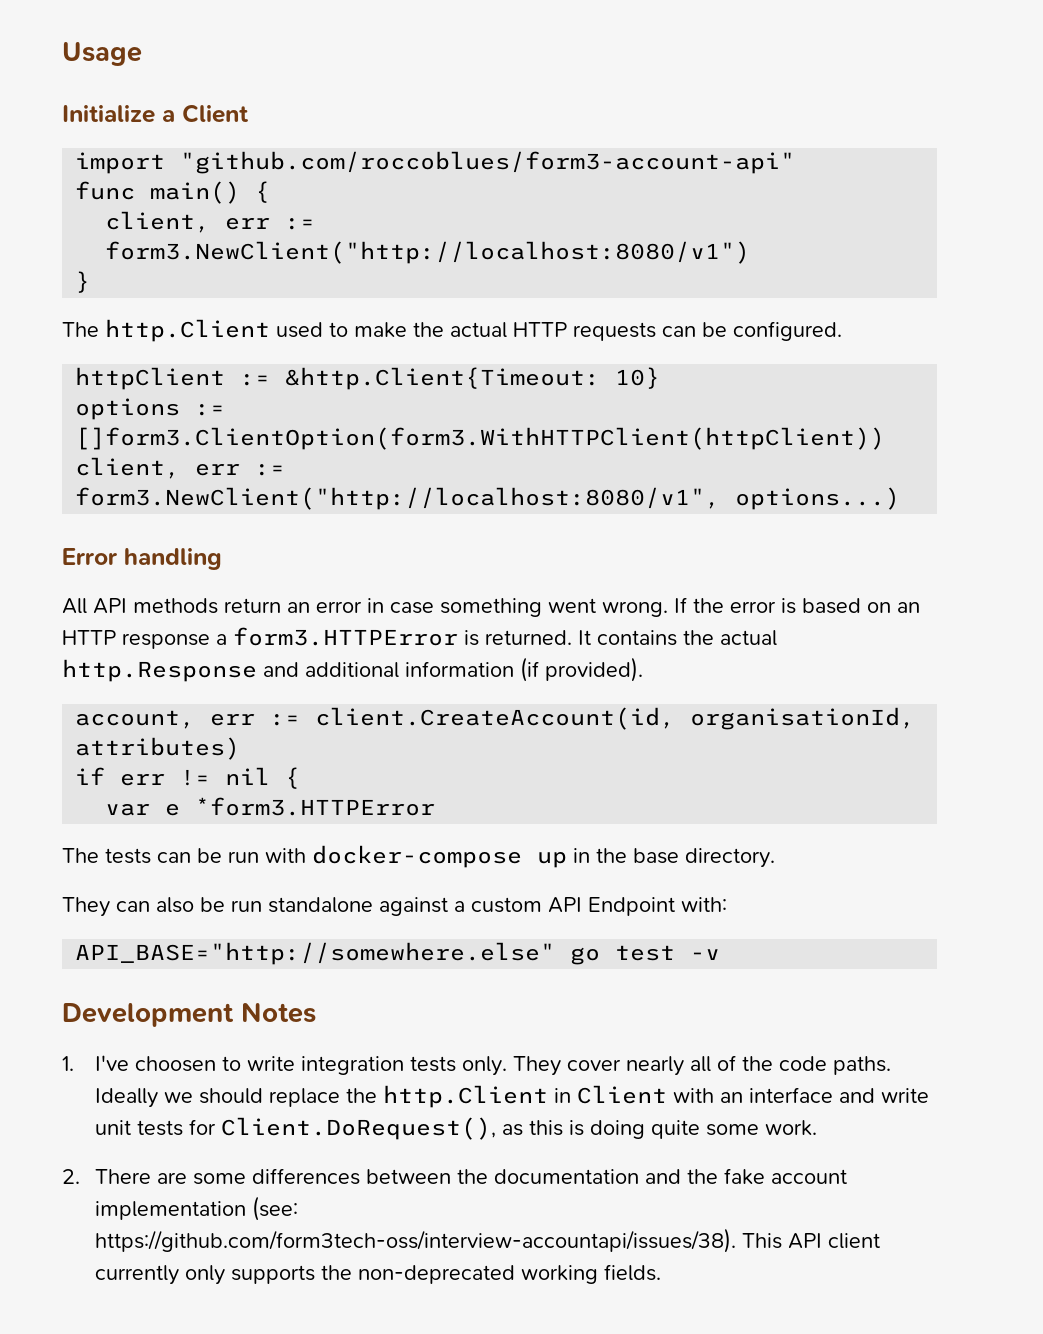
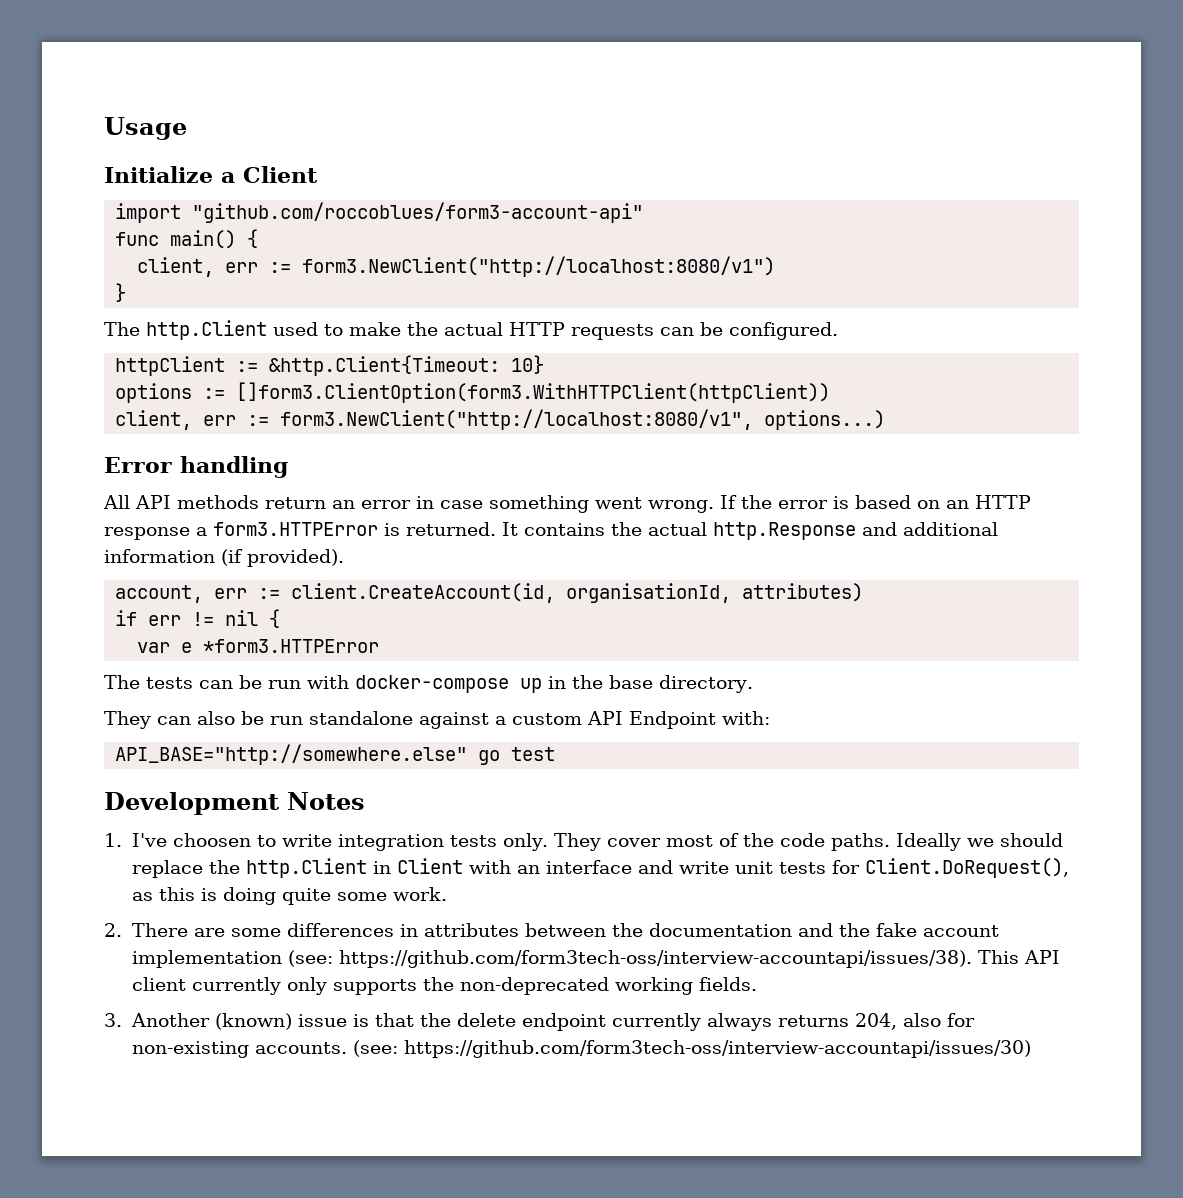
[690,949,721,960] -v -> (556, 754) none
[625,1056,711,1076] nearly all -> [666,835,714,847] most
(360, 1176) none -> [399,923,519,937] in attributes
(661, 1272) none -> [104,1013,975,1031] [131,1040,1031,1058] // 3. Another (known) issue is that the delete endpoint currently always returns 204, also for non-existing accounts. (see: https://github.com/form3tech-oss/interview-accountapi/issues/30)

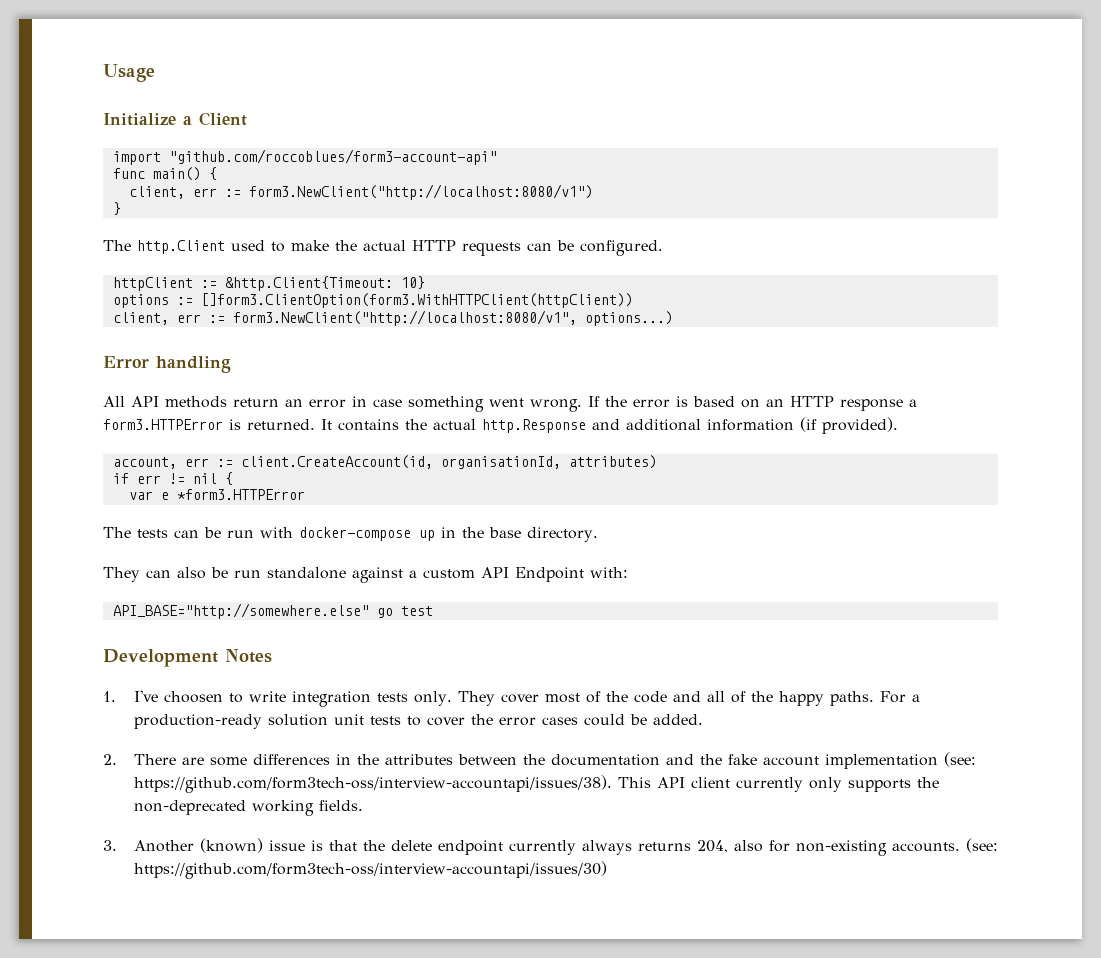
[831,833,1064,851] [131,858,1069,878] [131,887,447,905] paths. Ideally we should replace the http.Client in Client with an interface and write unit tests for Client.DoRequest(), as this is doing quite some work. -> [672,691,920,706] [133,714,703,729] and all of the happy paths. For a production-ready solution unit tests to cover the error cases could be added.
(418, 930) none -> [356,754,379,765] the

